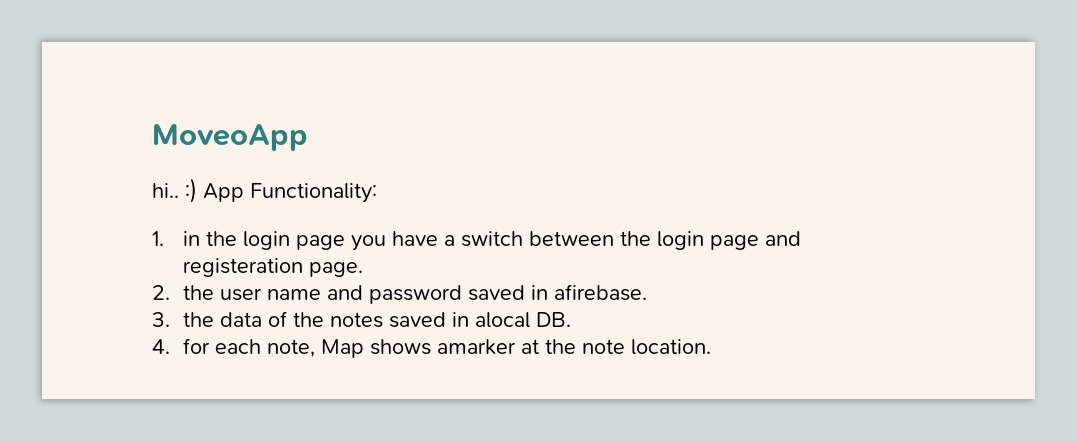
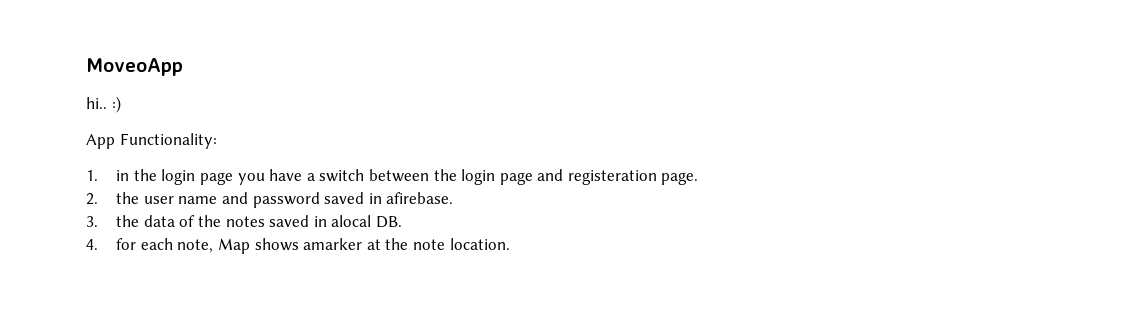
(197, 190) none -> (121, 104) //

